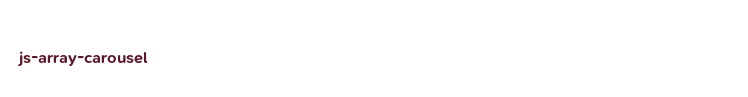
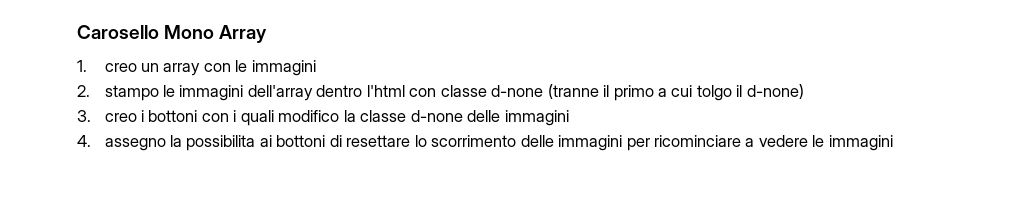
[17,51,148,67] js-array-carousel -> [77,25,268,43] [77,60,316,76] [77,84,804,101] [77,110,569,126] [77,135,893,151] Carosello Mono Array // 1. creo un array con le immagini // 2. stampo le immagini dell'array dentro l'html con classe d-none (tranne il primo a cui tolgo il d-none) // 3. creo i bottoni con i quali modifico la classe d-none delle immagini // 4. assegno la possibilita ai bottoni di resettare lo scorrimento delle immagini per ricominciare a vedere le immagini

